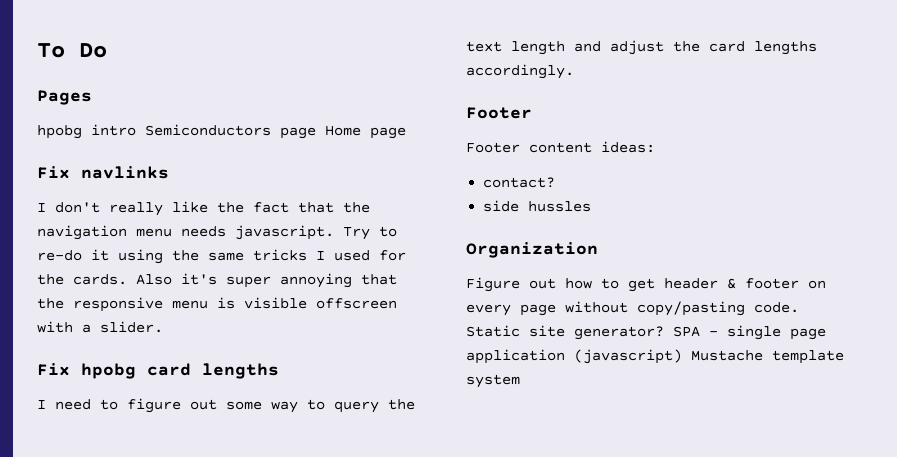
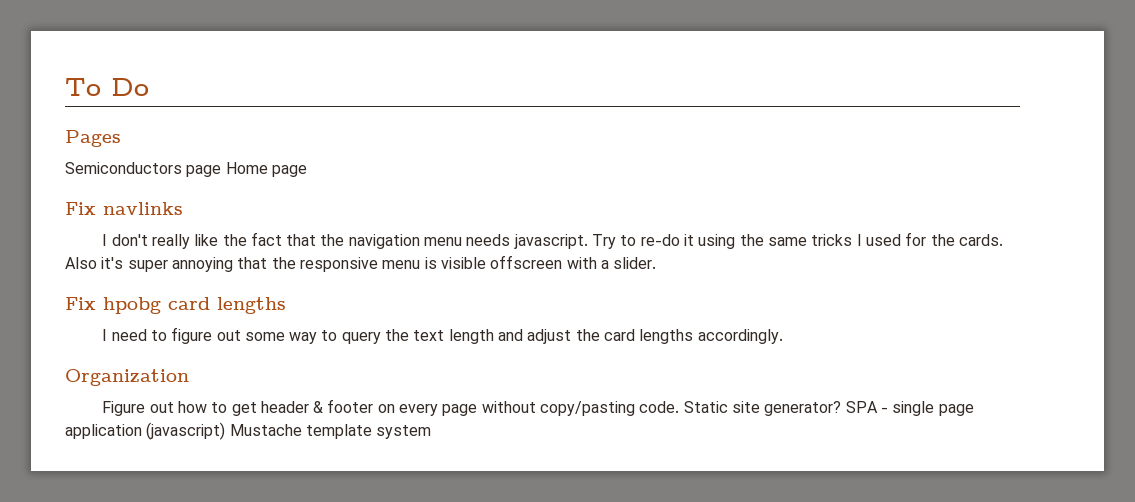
[37,124,136,139] hpobg intro -> (121, 138) none
[466,107,532,119] [466,141,655,153] [483,177,556,188] [483,200,592,212] // Footer // Footer content ideas: // contact? // side hussles -> (783, 336) none

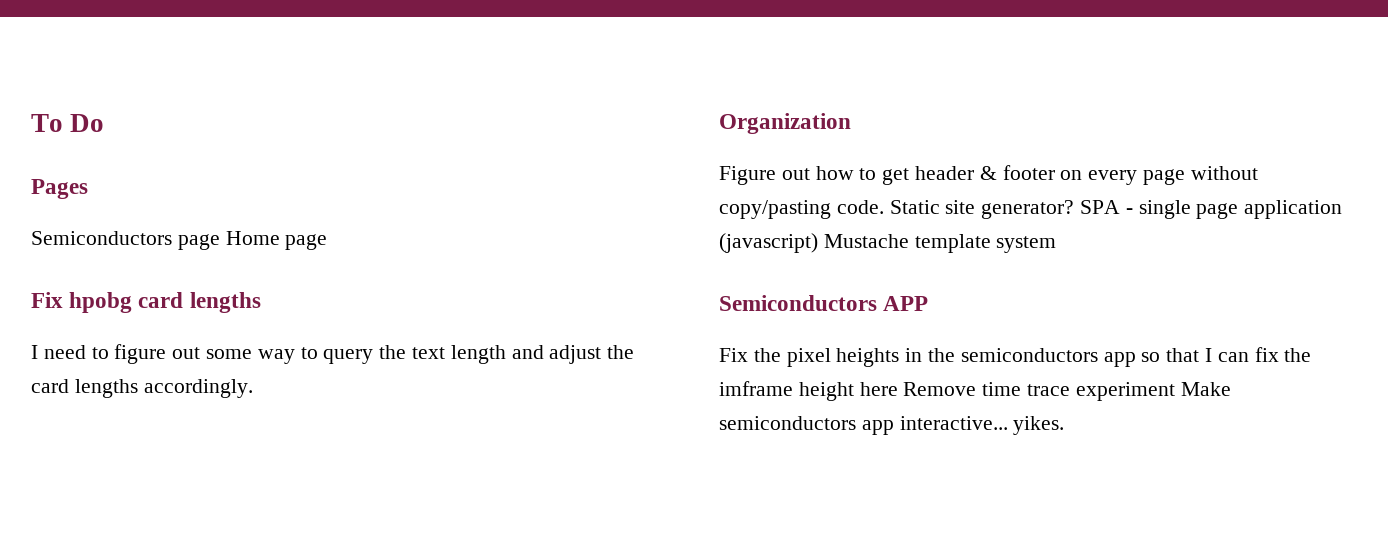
[65,202,183,215] [102,232,1003,249] [65,255,657,272] // Fix navlinks // I don't really like the fact that the navigation menu needs javascript. Try to re-do it using the same tricks I used for the cards. Also it's super annoying that the responsive menu is visible offscreen with a slider. -> (328, 242) none
(432, 432) none -> [719,295,929,311] [719,347,1312,367] [719,381,1231,401] [719,416,1065,435] // Semiconductors APP // Fix the pixel heights in the semiconductors app so that I can fix the imframe height here Remove time trace experiment Make semiconductors app interactive... yikes.

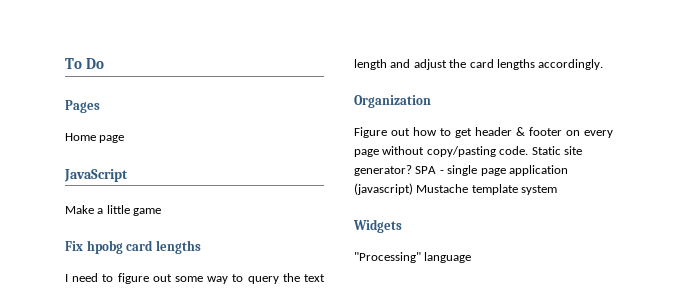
[31,231,220,250] Semiconductors page -> (100, 106) none
(328, 242) none -> [64,169,128,182] [65,205,162,216] // JavaScript // Make a little game
[719,295,929,311] [719,347,1312,367] [719,381,1231,401] [719,416,1065,435] Semiconductors APP // Fix the pixel heights in the semiconductors app so that I can fix the imframe height here Remove time trace experiment Make semiconductors app interactive... yikes. -> [353,219,402,233] [354,252,472,263] Widgets // "Processing" language

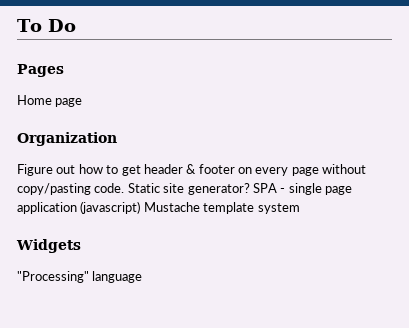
[64,169,128,182] [65,205,162,216] [65,240,201,254] [65,273,325,284] [354,59,604,70] // JavaScript // Make a little game // Fix hpobg card lengths // I need to figure out some way to query the text length and adjust the card lengths accordingly. -> (83, 102) none

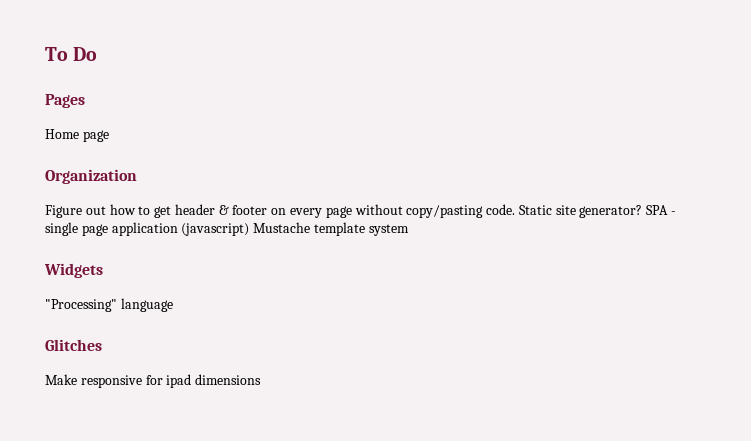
(143, 277) none -> [45,339,102,351] [45,374,262,388] // Glitches // Make responsive for ipad dimensions

